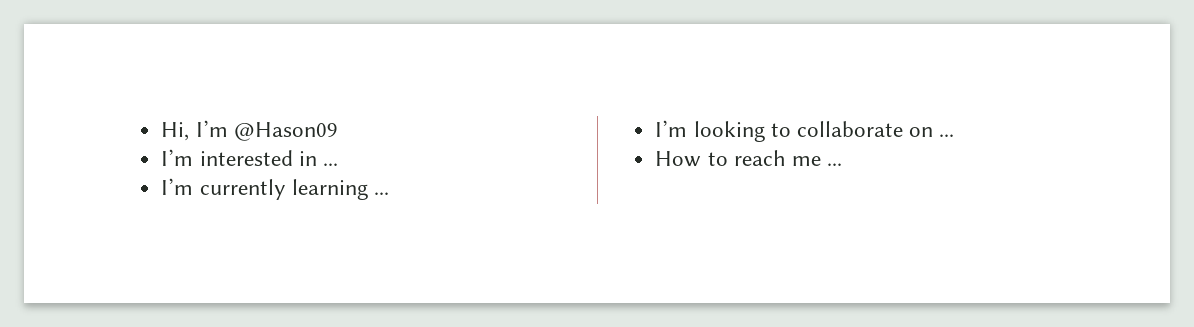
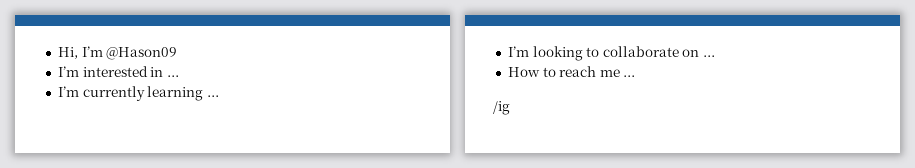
(843, 164) none -> [493,101,510,115] // /ig

